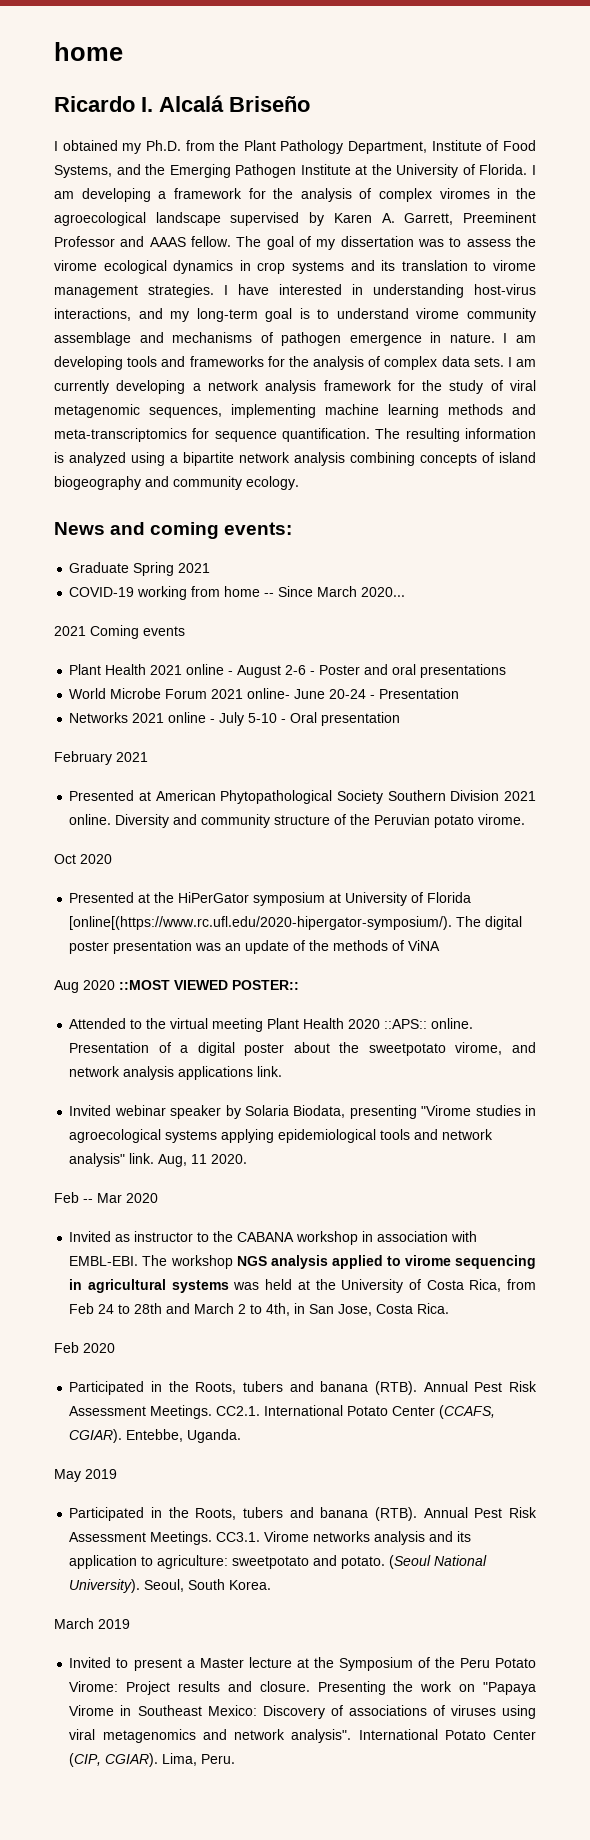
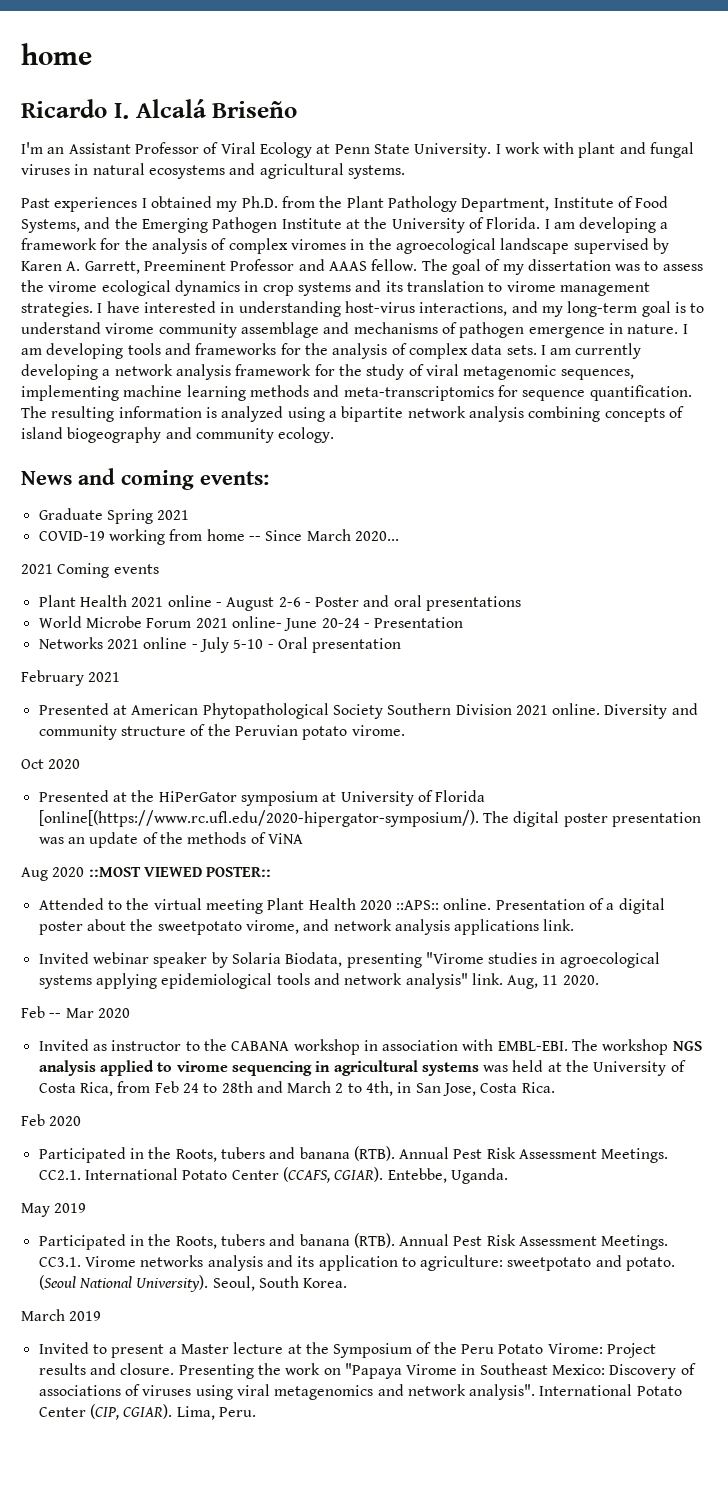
(310, 104) none -> [21,142,695,158] [21,163,405,179] [21,197,138,212] I'm an Assistant Professor of Viral Ecology at Penn State University. I work with plant and fungal viruses in natural ecosystems and agricultural systems. // Past experiences

